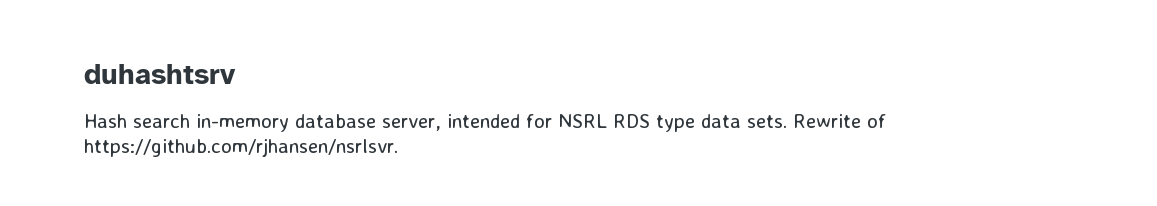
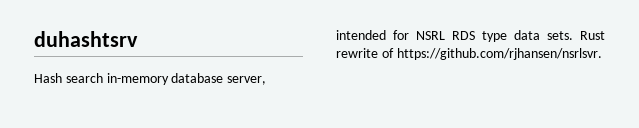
[793,114,861,128] Rewrite -> [580,31,605,40] [336,48,378,58] Rust rewrite

